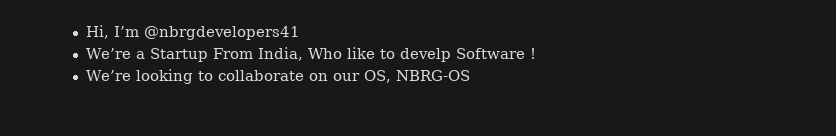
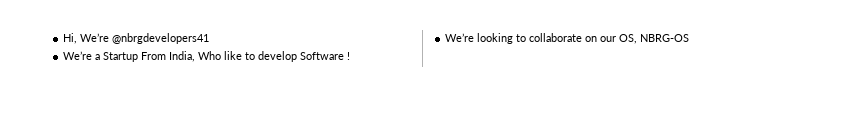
[113,26,139,37] I’m -> [80,33,110,42] We’re
[399,48,451,62] develp -> [258,51,298,62] develop

